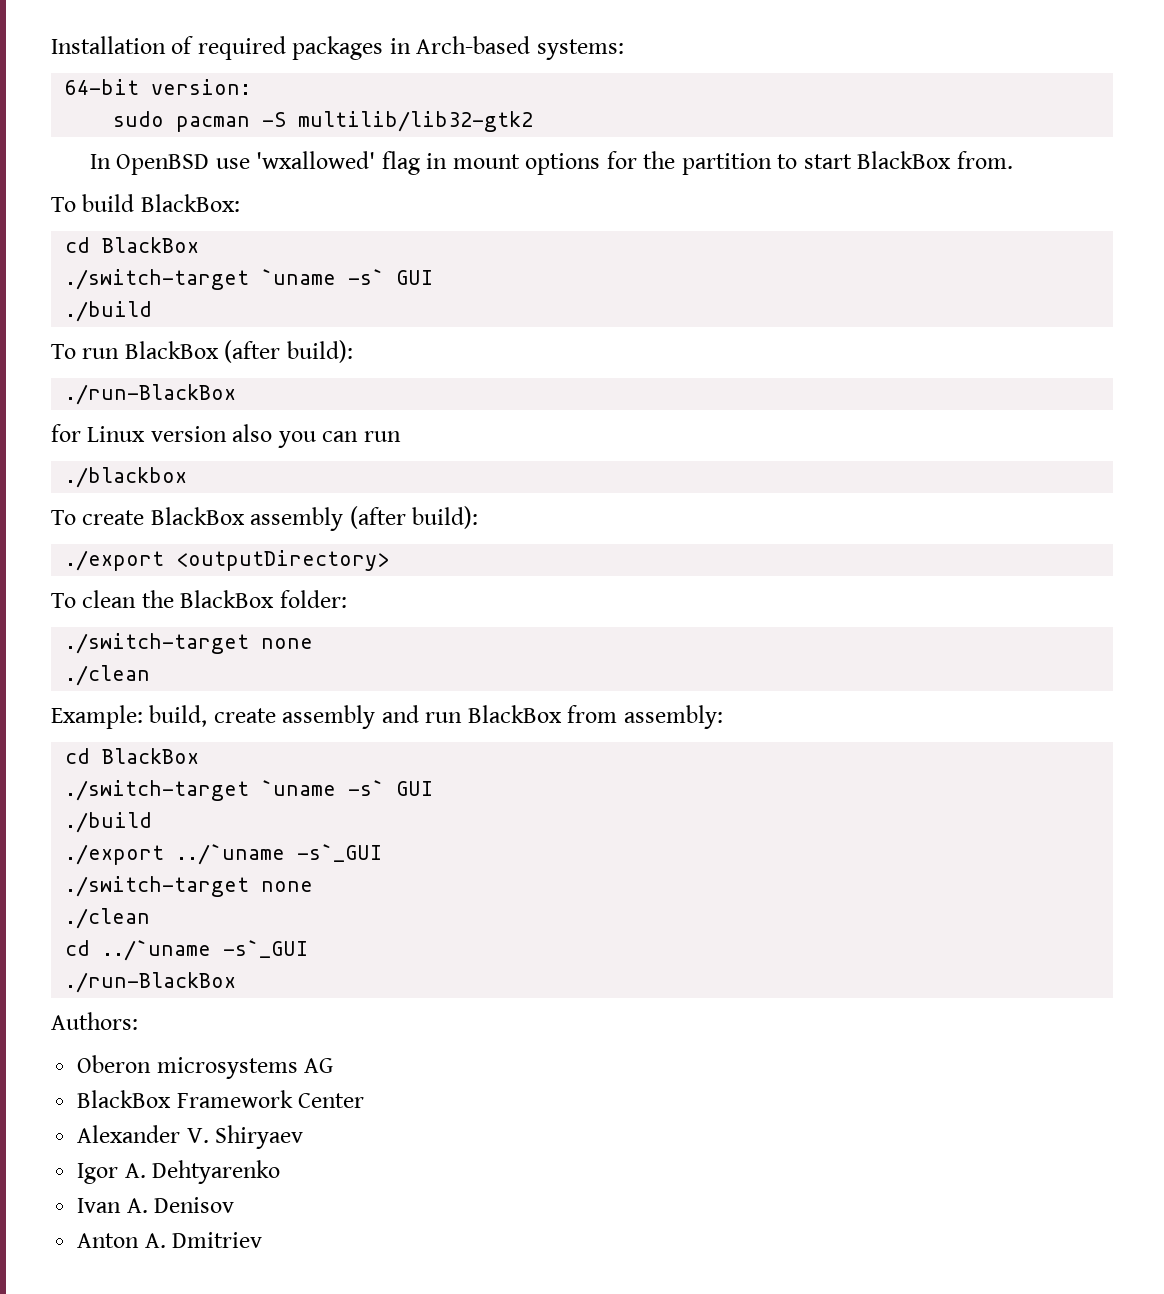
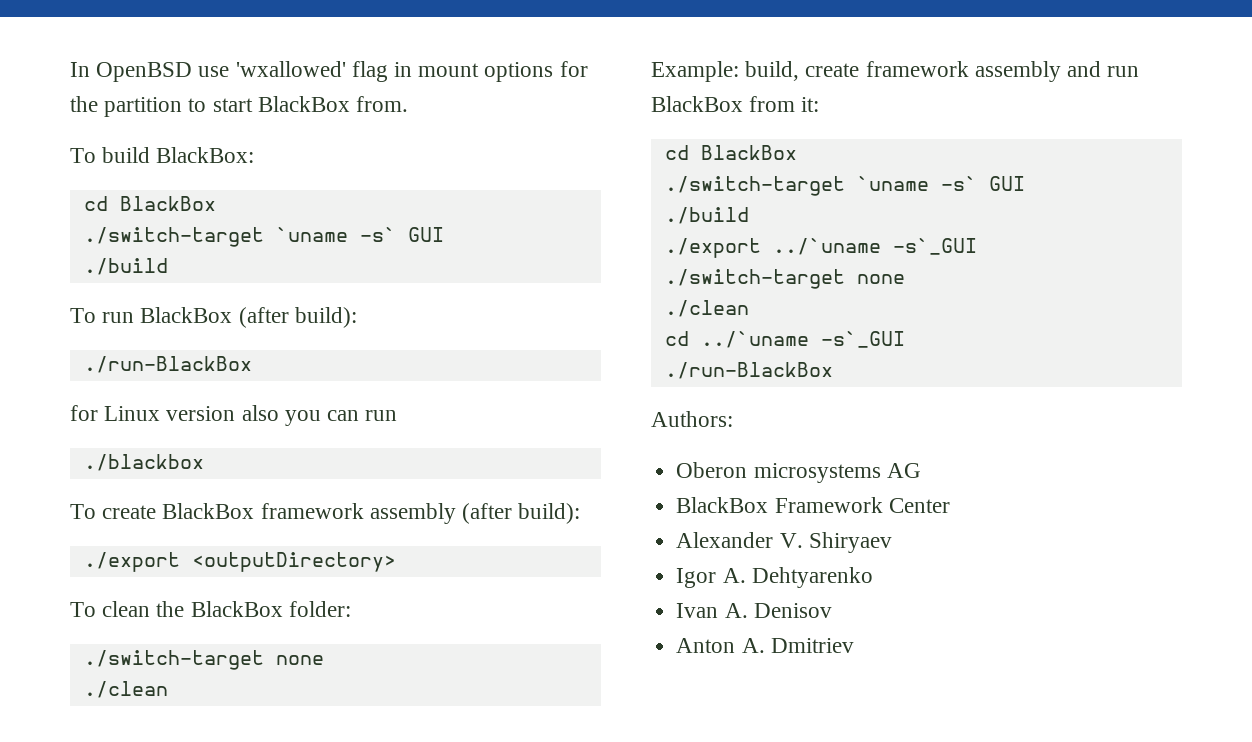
[51,36,624,60] [65,79,252,95] [113,111,534,132] Installation of required packages in Arch-based systems: // 64-bit version: // sudo pacman -S multilib/lib32-gtk2 // -> (70, 69) none
(245, 516) none -> [260,503,364,519] framework
(276, 715) none -> [865,61,969,77] framework
[623,705,723,729] assembly: -> [801,97,820,112] it:

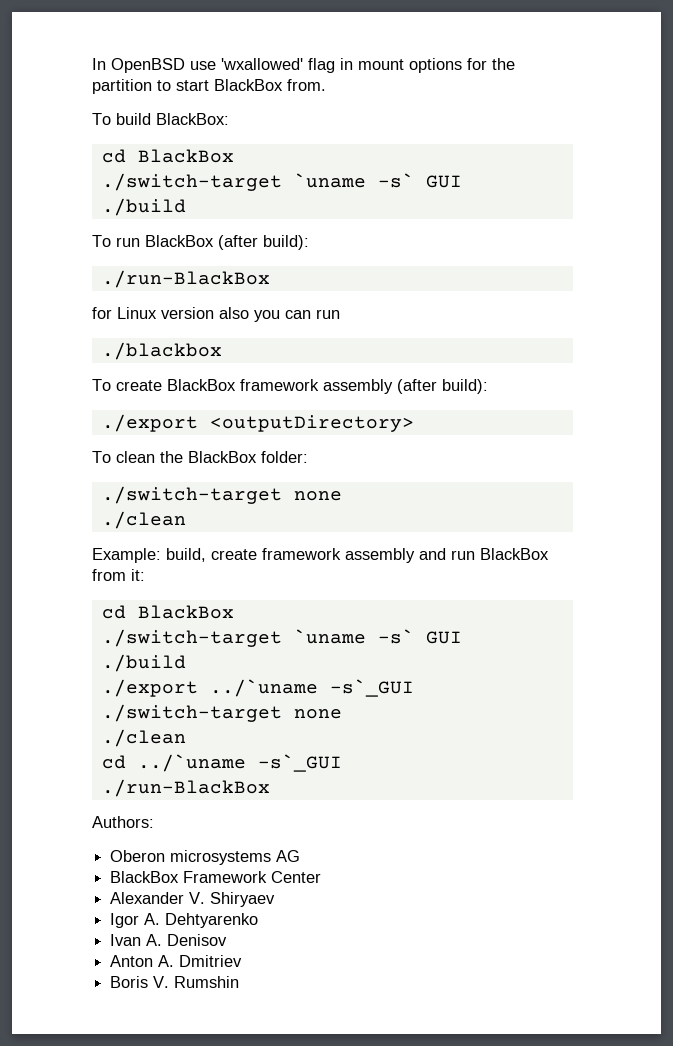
(854, 645) none -> [110,976,240,988] // Boris V. Rumshin

